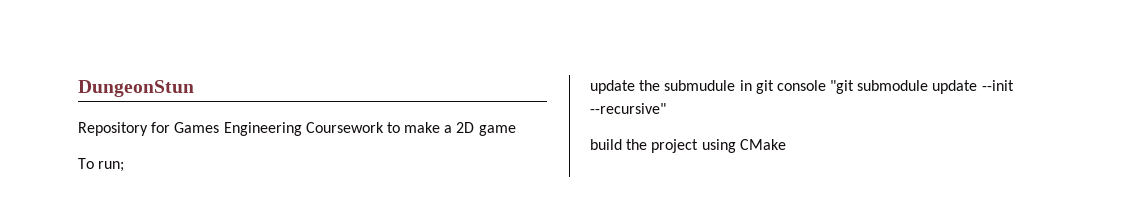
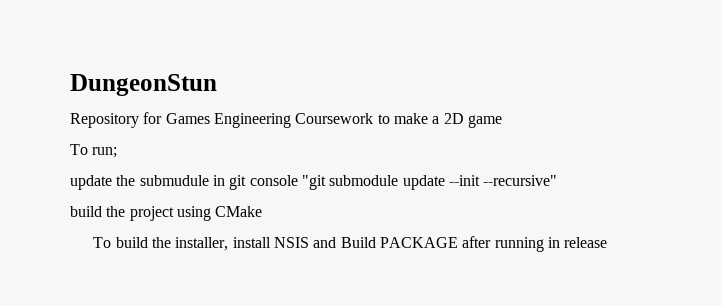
(786, 144) none -> [93,236,608,252] // To build the installer, install NSIS and Build PACKAGE after running in release

